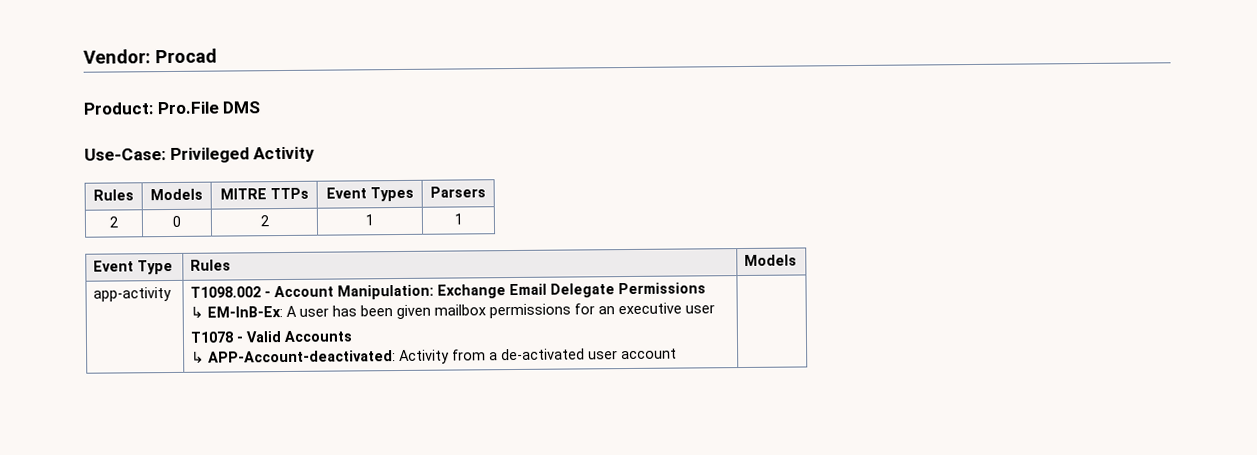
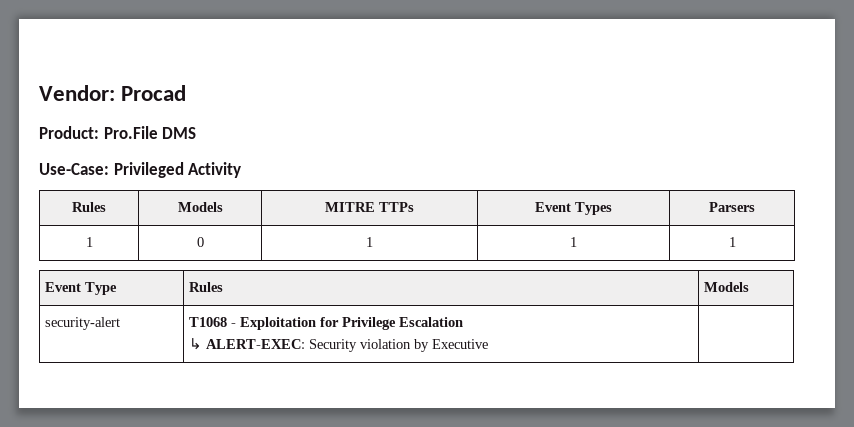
[109,216,118,228] 2 -> [85,237,93,247] 1
[259,215,269,227] 2 -> [366,237,373,247] 1
[93,286,173,302] [190,282,707,300] [190,302,716,320] [190,330,353,343] [191,348,678,365] app-activity | T1098.002 - Account Manipulation: Exchange Email Delegate Permissions // ↳ EM-InB-Ex: A user has been given mailbox permissions for an executive user // T1078 - Valid Accounts // ↳ APP-Account-deactivated: Activity from a de-activated user account -> [45,317,121,330] [189,317,464,330] [189,338,489,352] security-alert | T1068 - Exploitation for Privilege Escalation // ↳ ALERT-EXEC: Security violation by Executive

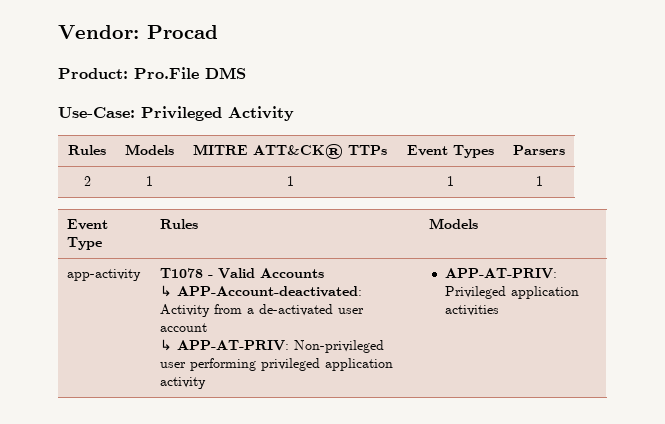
(375, 207) none -> [253,144,343,159] ATT&CK®
[85,237,93,247] [196,237,204,247] 1 | 0 -> [83,176,91,186] [146,176,153,186] 2 | 1
[45,317,121,330] [189,317,464,330] [189,338,489,352] security-alert | T1068 - Exploitation for Privilege Escalation // ↳ ALERT-EXEC: Security violation by Executive | -> [67,269,142,281] [160,268,325,279] [160,285,363,297] [160,304,365,317] [160,323,208,332] [160,339,385,353] [160,358,394,371] [160,377,207,389] [444,268,557,279] [444,286,579,299] [444,305,499,316] app-activity | T1078 - Valid Accounts // ↳ APP-Account-deactivated: Activity from a de-activated user account // ↳ APP-AT-PRIV: Non-privileged user performing privileged application activity | APP-AT-PRIV: Privileged application activities

